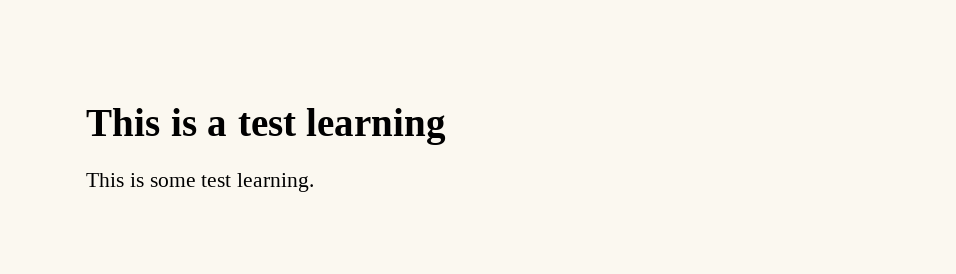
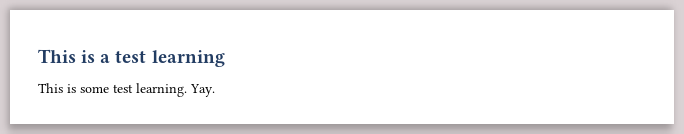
(315, 182) none -> [190,84,215,97] Yay.

